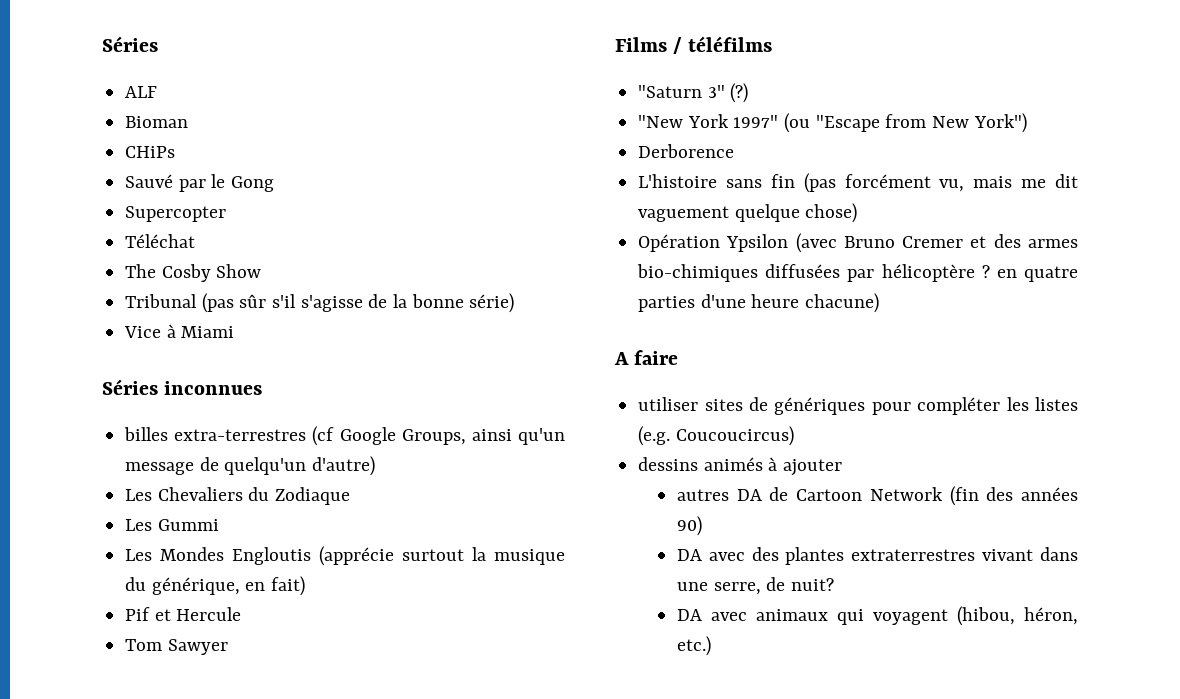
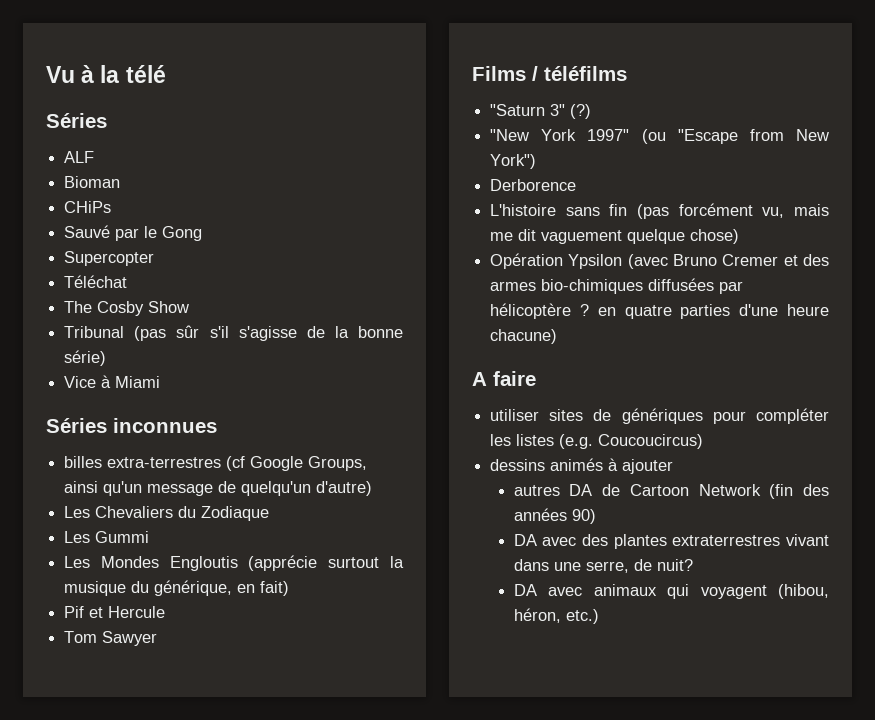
(102, 44) none -> [46,65,166,83] Vu à la télé //

